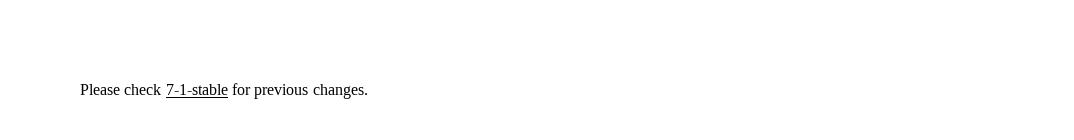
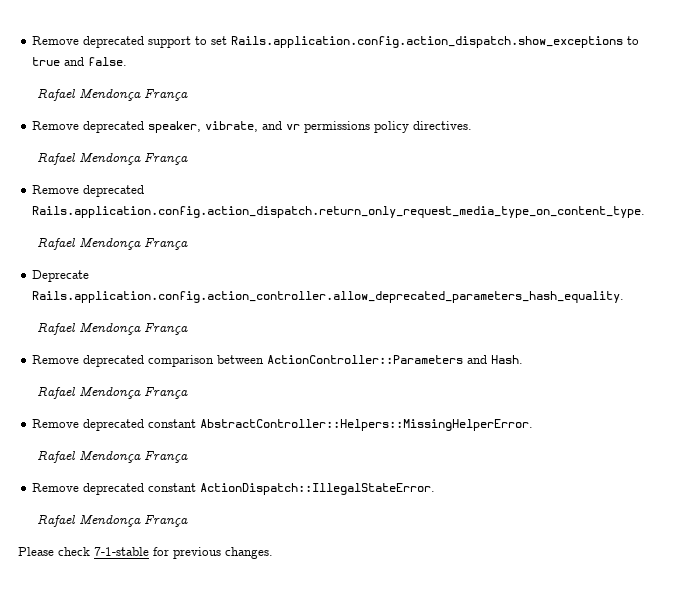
(80, 89) none -> [32,36,640,48] [32,57,128,66] [36,88,188,101] [32,121,473,133] [36,152,188,165] [32,185,145,197] [32,206,646,218] [36,237,188,250] [32,270,90,282] [32,291,625,303] [36,322,188,335] [32,355,524,367] [36,386,188,399] [32,419,534,431] [36,450,188,463] [32,483,436,495] [36,514,188,527] Remove deprecated support to set Rails.application.config.action_dispatch.show_exceptions to true and false. // Rafael Mendonça França // Remove deprecated speaker, vibrate, and vr permissions policy directives. // Rafael Mendonça França // Remove deprecated Rails.application.config.action_dispatch.return_only_request_media_type_on_content_type. // Rafael Mendonça França // Deprecate Rails.application.config.action_controller.allow_deprecated_parameters_hash_equality. // Rafael Mendonça França // Remove deprecated comparison between ActionController::Parameters and Hash. // Rafael Mendonça França // Remove deprecated constant AbstractController::Helpers::MissingHelperError. // Rafael Mendonça França // Remove deprecated constant ActionDispatch::IllegalStateError. // Rafael Mendonça França //

